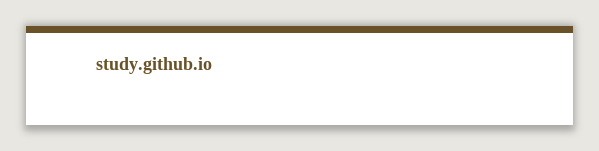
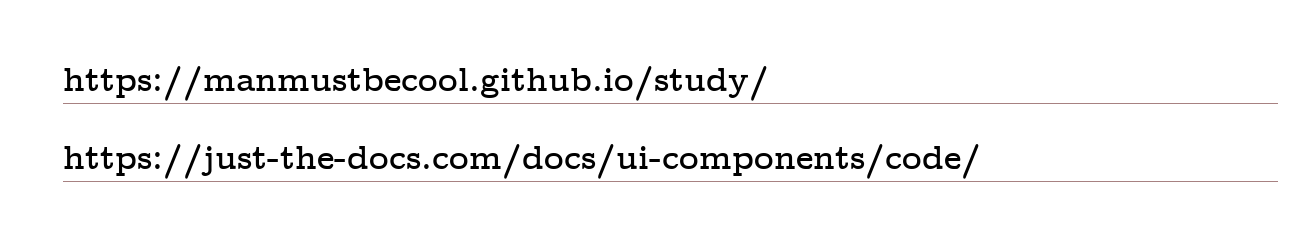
[96,57,212,74] study.github.io -> [63,66,769,101] [63,144,981,179] https://manmustbecool.github.io/study/ // https://just-the-docs.com/docs/ui-components/code/

